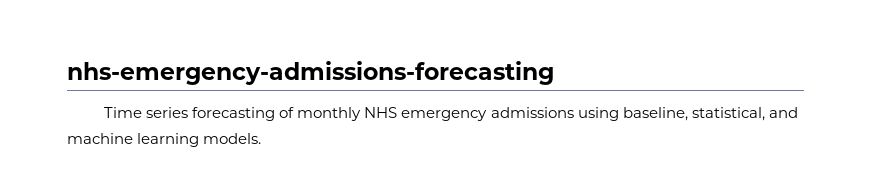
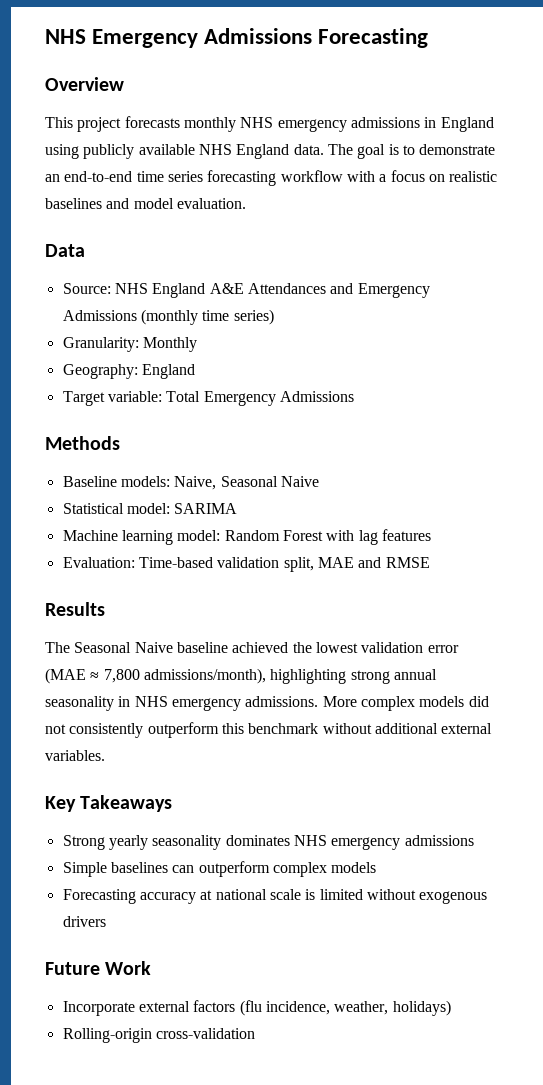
[67,61,554,85] [104,107,798,121] [67,133,262,147] nhs-emergency-admissions-forecasting // Time series forecasting of monthly NHS emergency admissions using baseline, statistical, and machine learning models. -> [45,28,429,48] [45,77,124,91] [45,116,494,132] [45,144,496,159] [45,170,498,186] [45,198,246,209] [45,244,85,257] [62,283,430,298] [62,309,274,325] [62,337,197,352] [62,364,195,379] [62,391,354,406] [45,436,120,450] [62,476,319,490] [62,503,238,514] [62,529,431,545] [62,557,430,572] [45,602,105,616] [45,642,459,653] [45,668,437,684] [45,696,489,711] [45,722,493,738] [45,750,105,761] [45,795,173,812] [62,835,474,850] [62,861,377,877] [62,889,488,904] [62,916,106,927] [45,961,152,975] [62,1000,451,1016] [62,1028,255,1043] NHS Emergency Admissions Forecasting // Overview // This project forecasts monthly NHS emergency admissions in England using publicly available NHS England data. The goal is to demonstrate an end-to-end time series forecasting workflow with a focus on realistic baselines and model evaluation. // Data // Source: NHS England A&E Attendances and Emergency Admissions (monthly time series) // Granularity: Monthly // Geography: England // Target variable: Total Emergency Admissions // Methods // Baseline models: Naive, Seasonal Naive // Statistical model: SARIMA // Machine learning model: Random Forest with lag features // Evaluation: Time-based validation split, MAE and RMSE // Results // The Seasonal Naive baseline achieved the lowest validation error (MAE ≈ 7,800 admissions/month), highlighting strong annual seasonality in NHS emergency admissions. More complex models did not consistently outperform this benchmark without additional external variables. // Key Takeaways // Strong yearly seasonality dominates NHS emergency admissions // Simple baselines can outperform complex models // Forecasting accuracy at national scale is limited without exogenous drivers // Future Work // Incorporate external factors (flu incidence, weather, holidays) // Rolling-origin cross-validation

